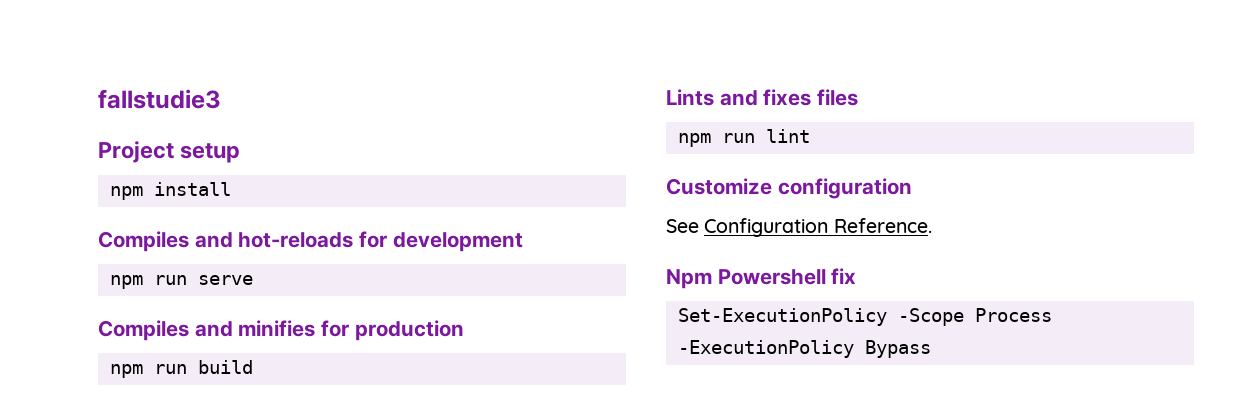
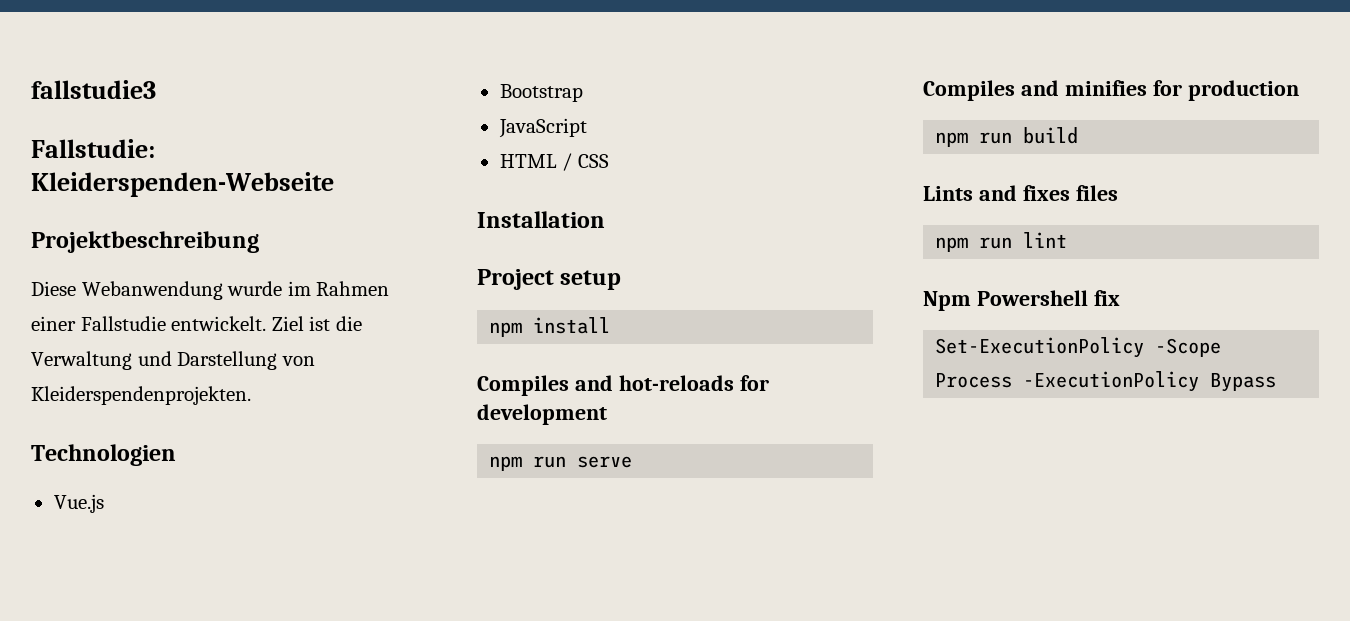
(221, 99) none -> [31,139,155,158] [31,172,334,197] [31,231,259,253] [31,281,390,300] [31,316,362,331] [31,351,315,370] [31,386,251,405] [31,444,176,466] [53,494,104,513] [499,84,583,102] [498,118,587,138] [499,153,609,171] [477,211,605,228] // Fallstudie: Kleiderspenden-Webseite // Projektbeschreibung // Diese Webanwendung wurde im Rahmen einer Fallstudie entwickelt. Ziel ist die Verwaltung und Darstellung von Kleiderspendenprojekten. // Technologien // Vue.js // Bootstrap // JavaScript // HTML / CSS // Installation
[666,178,912,199] [666,218,932,237] // Customize configuration // See Configuration Reference. -> (1068, 240) none

